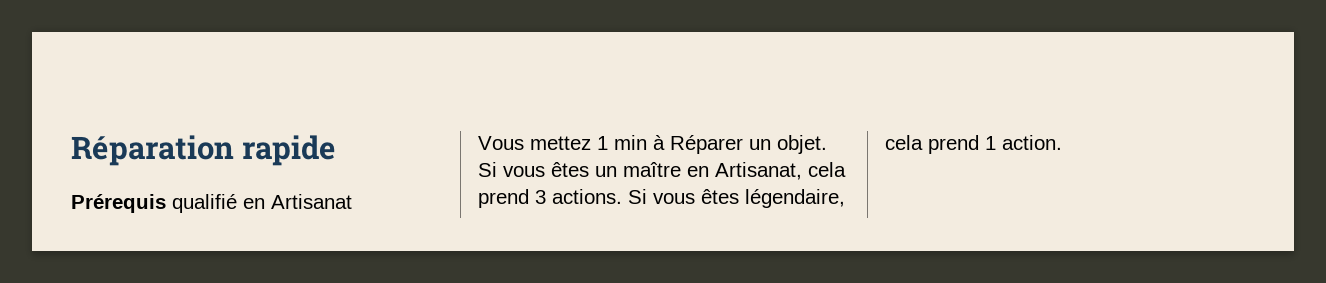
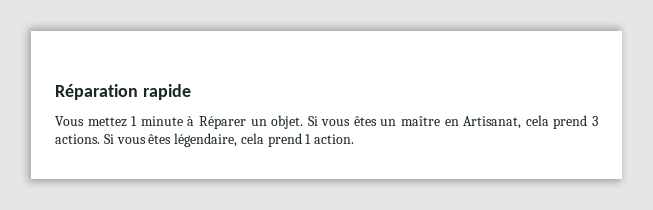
[71,194,352,213] // Prérequis qualifié en Artisanat -> (191, 92) none
[614,135,647,150] min -> [140,116,183,126] minute

